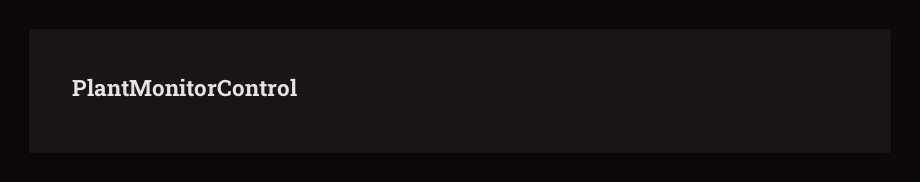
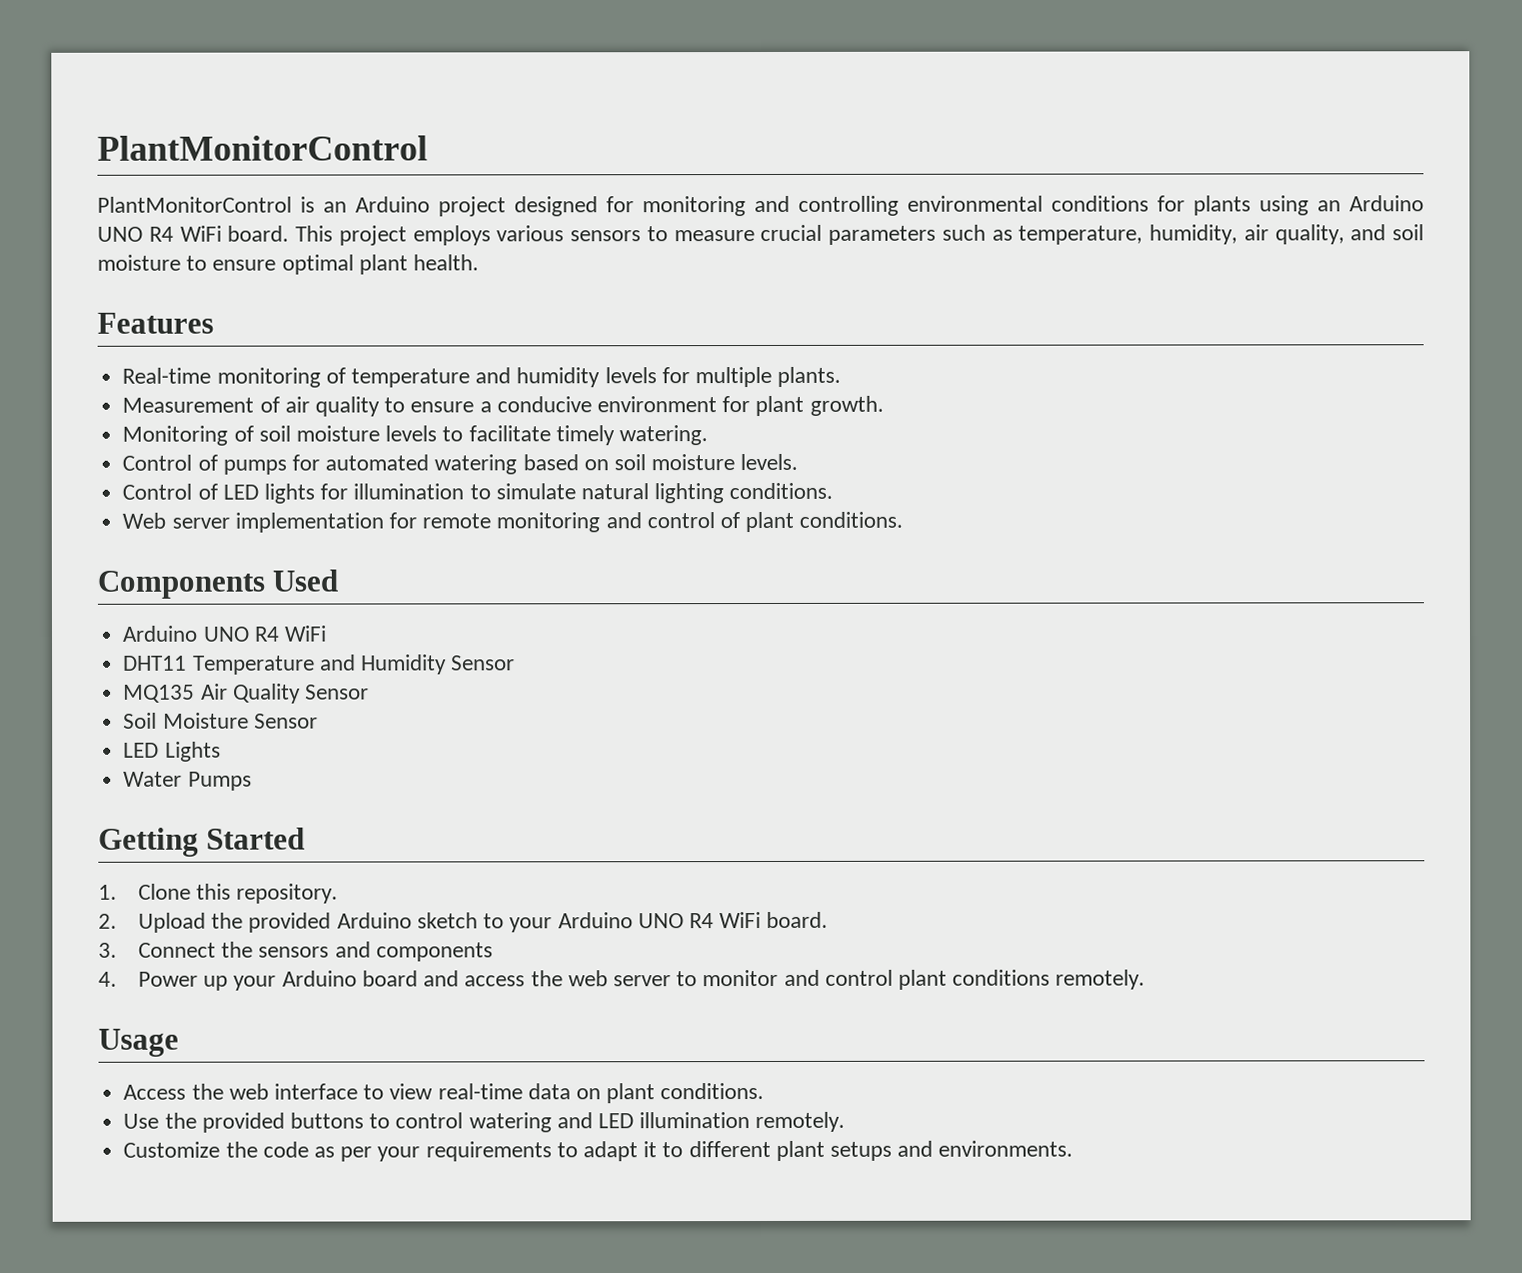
[72,78,297,97] PlantMonitorControl -> [97,135,428,161] [97,195,1424,217] [97,224,1424,246] [97,254,480,275] [97,312,214,334] [122,366,842,388] [122,395,884,417] [122,425,708,446] [122,453,799,475] [122,482,834,504] [122,511,904,533] [97,569,339,599] [122,625,327,642] [123,654,516,675] [123,683,369,704] [123,712,318,729] [123,741,221,762] [123,771,252,791] [98,827,306,857] [98,883,339,904] [98,911,829,933] [98,941,493,962] [98,969,1146,991] [98,1028,179,1057] [123,1082,765,1104] [123,1111,846,1133] [123,1140,1074,1162] PlantMonitorControl // PlantMonitorControl is an Arduino project designed for monitoring and controlling environmental conditions for plants using an Arduino UNO R4 WiFi board. This project employs various sensors to measure crucial parameters such as temperature, humidity, air quality, and soil moisture to ensure optimal plant health. // Features // Real-time monitoring of temperature and humidity levels for multiple plants. // Measurement of air quality to ensure a conducive environment for plant growth. // Monitoring of soil moisture levels to facilitate timely watering. // Control of pumps for automated watering based on soil moisture levels. // Control of LED lights for illumination to simulate natural lighting conditions. // Web server implementation for remote monitoring and control of plant conditions. // Components Used // Arduino UNO R4 WiFi // DHT11 Temperature and Humidity Sensor // MQ135 Air Quality Sensor // Soil Moisture Sensor // LED Lights // Water Pumps // Getting Started // 1. Clone this repository. // 2. Upload the provided Arduino sketch to your Arduino UNO R4 WiFi board. // 3. Connect the sensors and components // 4. Power up your Arduino board and access the web server to monitor and control plant conditions remotely. // Usage // Access the web interface to view real-time data on plant conditions. // Use the provided buttons to control watering and LED illumination remotely. // Customize the code as per your requirements to adapt it to different plant setups and environments.

